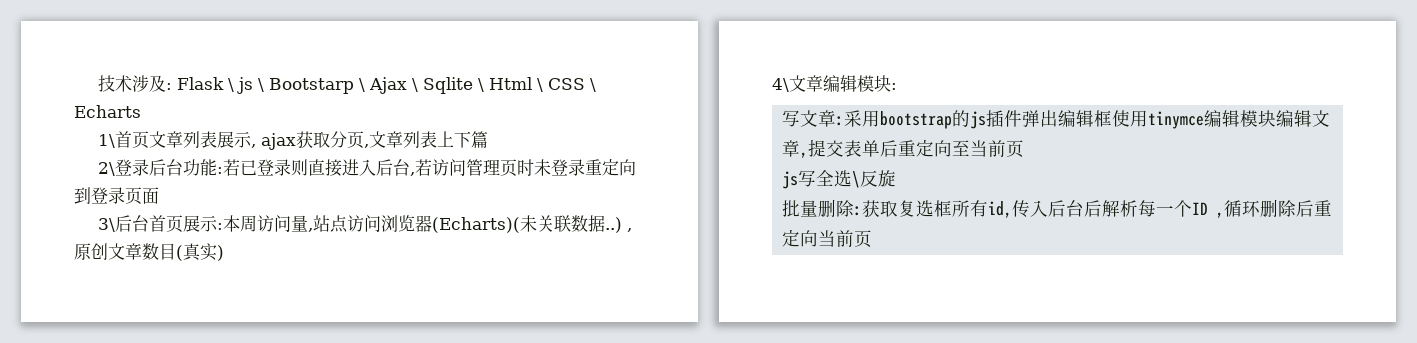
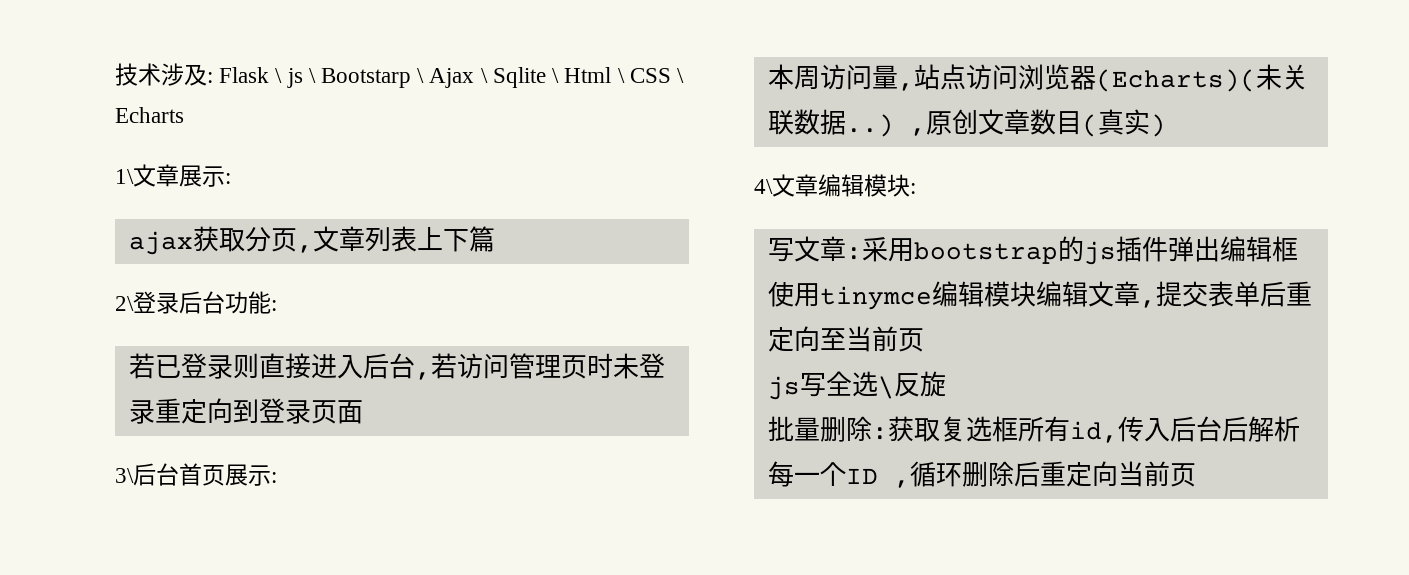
[114,131,256,149] 首页文章列表展示, -> [133,164,231,187] 文章展示: //
(223, 170) none -> (277, 305) //
(223, 226) none -> (277, 477) //

